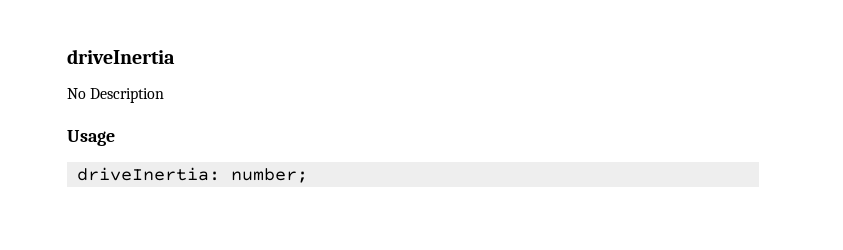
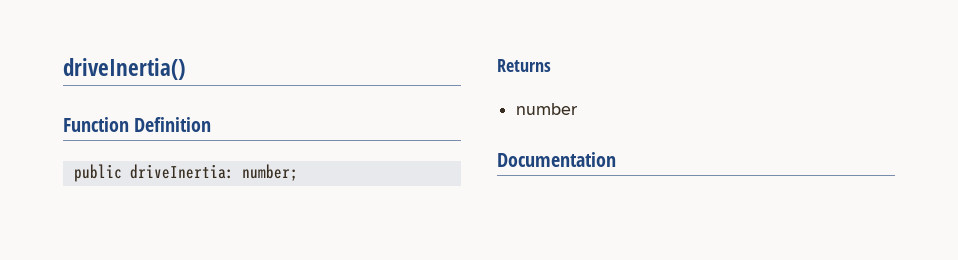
[67,49,175,64] [67,88,165,103] [67,130,115,146] driveInertia // No Description // Usage // -> [63,58,185,80] [63,117,212,132] [73,164,122,182] driveInertia() // Function Definition // public
(308, 175) none -> [497,59,551,72] [516,103,579,115] [497,152,616,167] // Returns // number // Documentation

